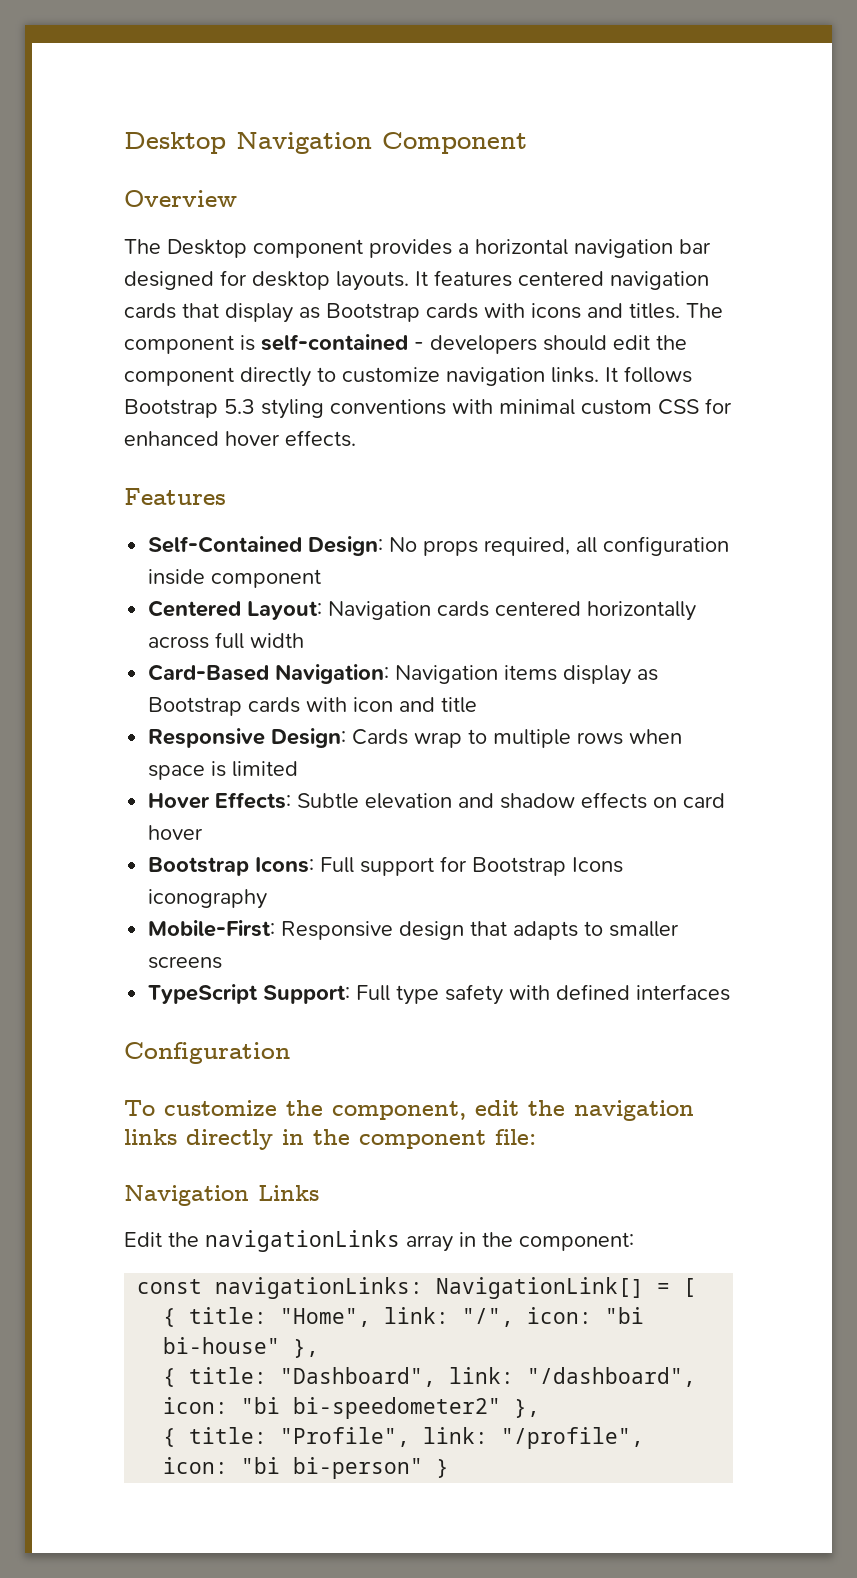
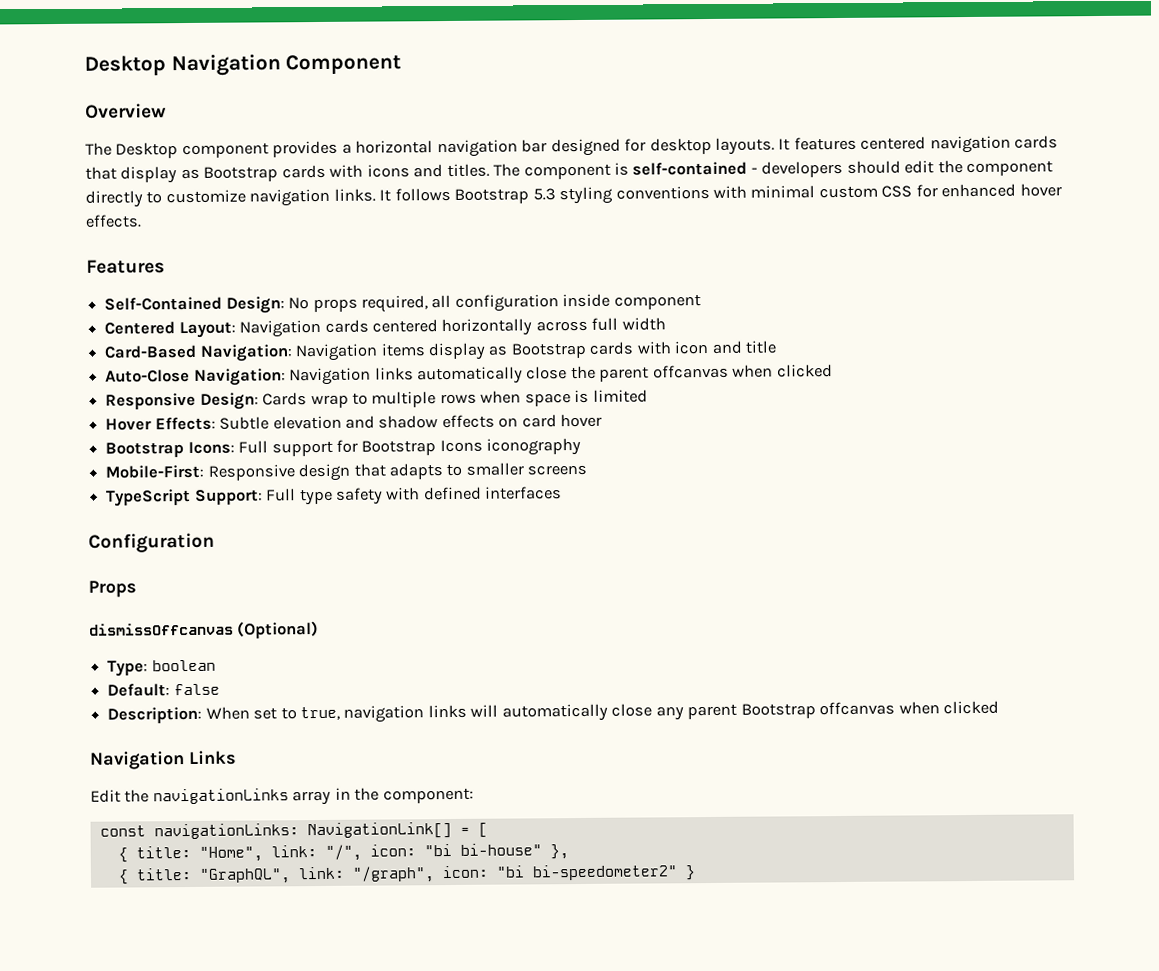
(478, 705) none -> [105,364,833,386] // Auto-Close Navigation: Navigation links automatically close the parent offcanvas when clicked
[124,1100,694,1121] [124,1129,536,1150] To customize the component, edit the navigation links directly in the component file: -> [88,580,137,598] [89,621,320,639] [107,659,216,677] [107,683,220,697] [107,700,999,724] Props // dismissOffcanvas (Optional) // Type: boolean // Default: false // Description: When set to true, navigation links will automatically close any parent Bootstrap offcanvas when clicked
[280,1367,697,1387] [163,1397,541,1419] [163,1427,645,1449] [163,1457,424,1479] "Dashboard", link: "/dashboard", icon: "bi bi-speedometer2" }, // { title: "Profile", link: "/profile", icon: "bi bi-person" -> [198,864,678,884] "GraphQL", link: "/graph", icon: "bi bi-speedometer2"

